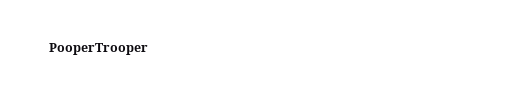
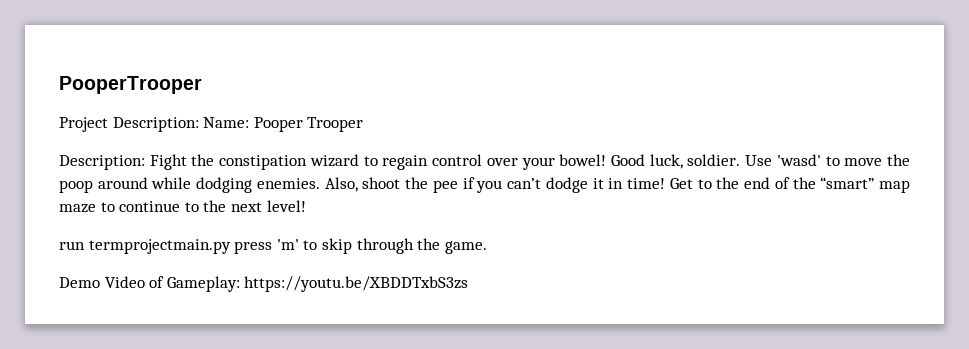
(148, 49) none -> [59,117,364,132] [59,154,910,170] [59,177,911,193] [59,200,306,213] [59,238,487,254] [59,276,469,292] // Project Description: Name: Pooper Trooper // Description: Fight the constipation wizard to regain control over your bowel! Good luck, soldier. Use 'wasd' to move the poop around while dodging enemies. Also, shoot the pee if you can’t dodge it in time! Get to the end of the “smart” map maze to continue to the next level! // run termprojectmain.py press 'm' to skip through the game. // Demo Video of Gameplay: https://youtu.be/XBDDTxbS3zs

